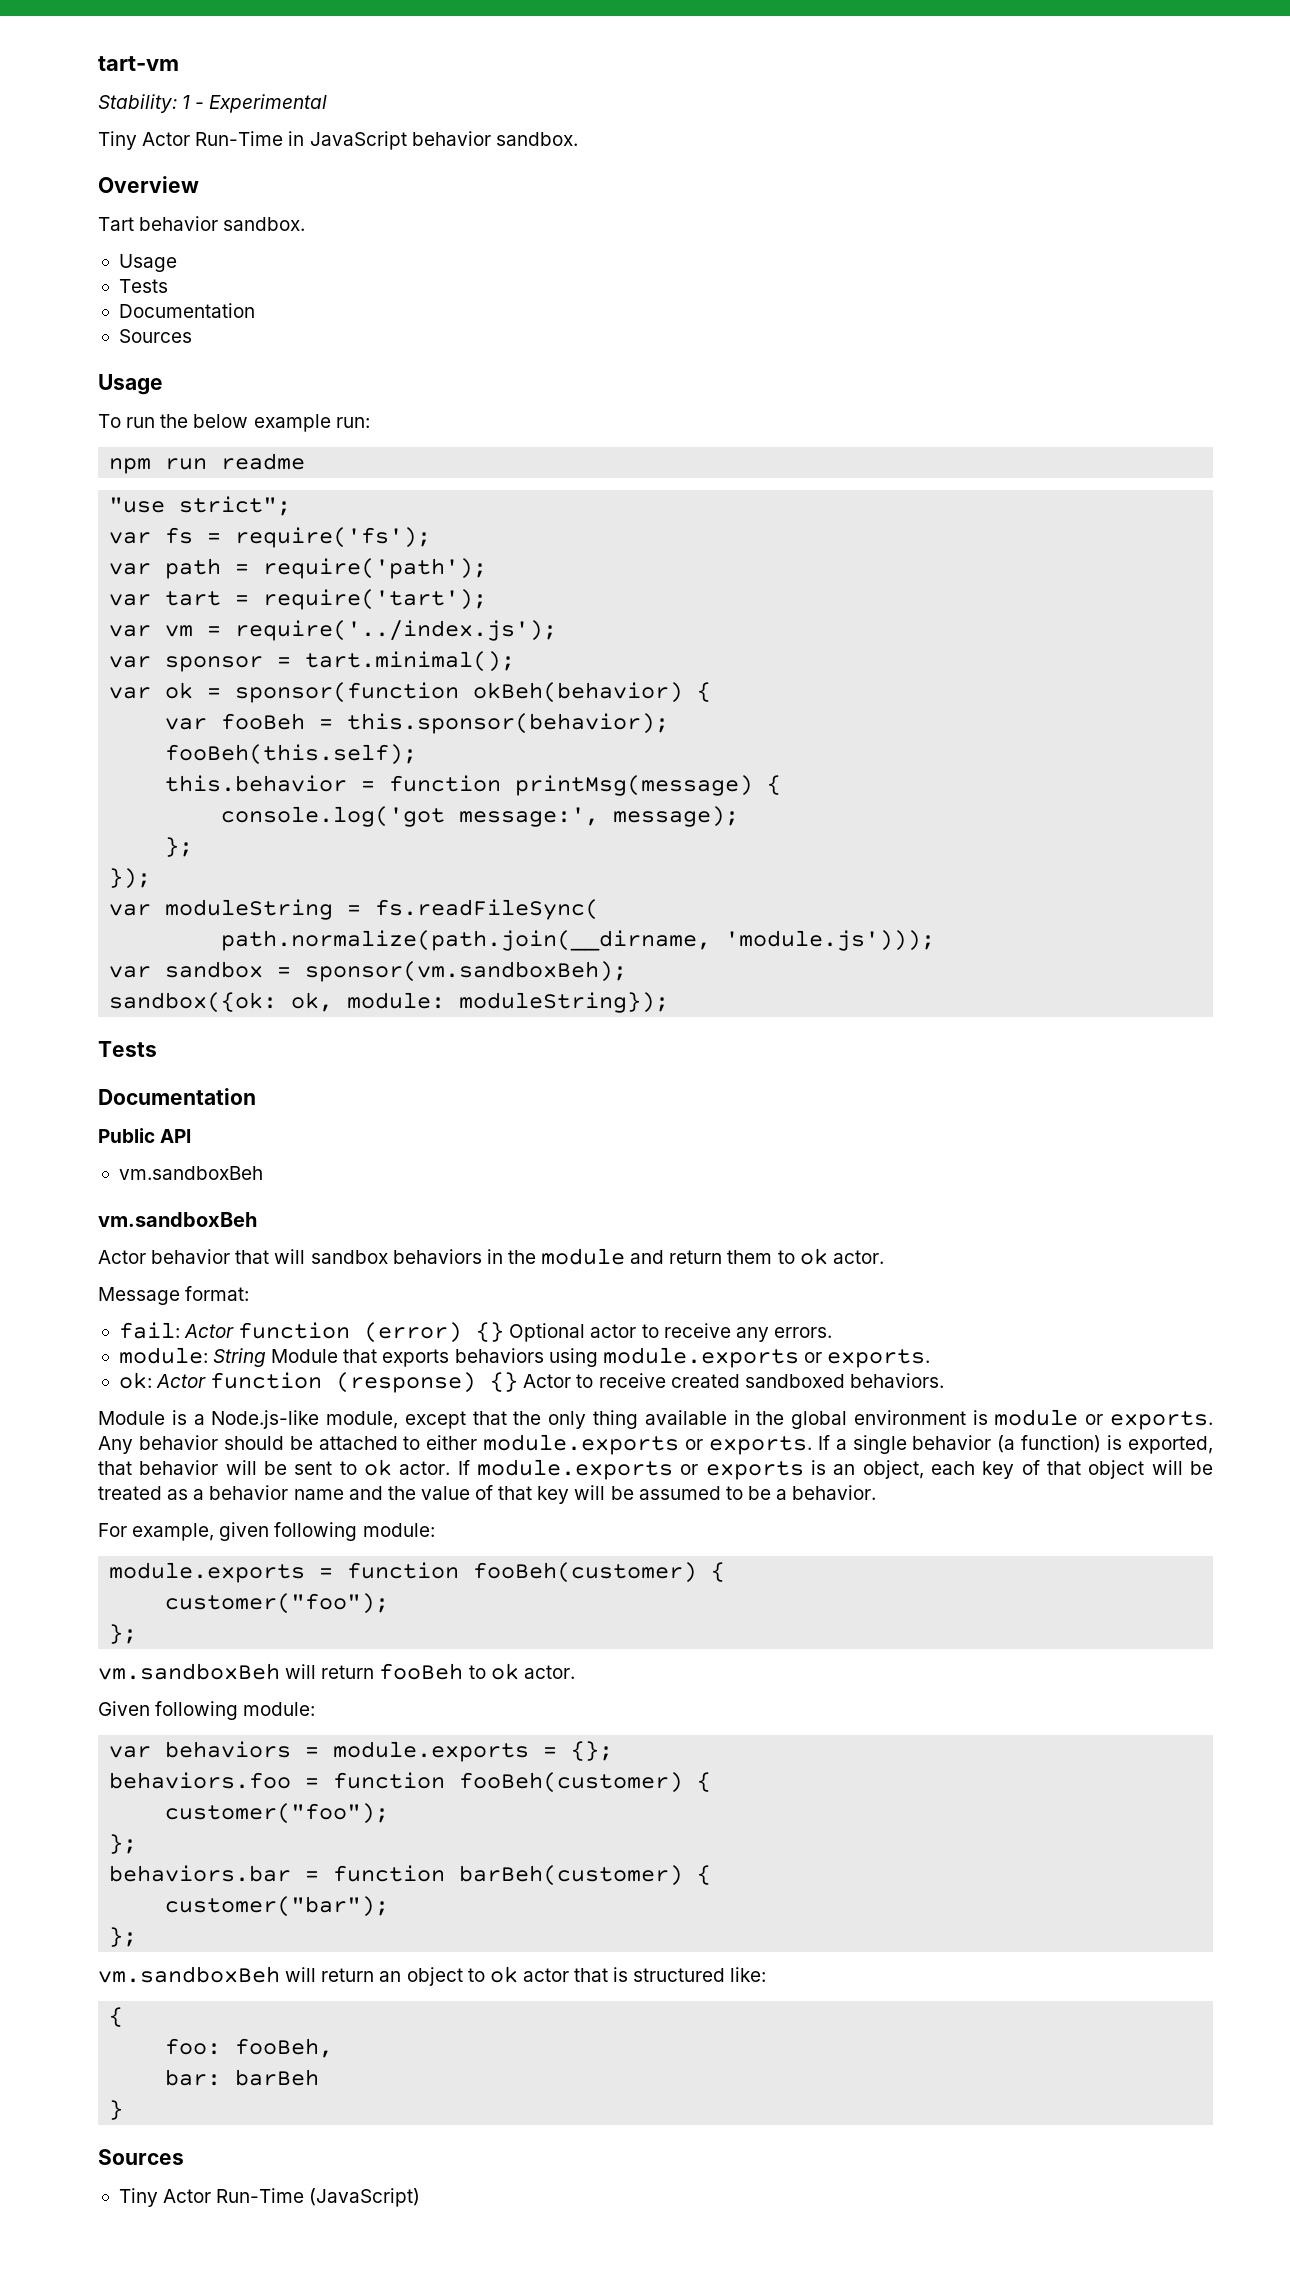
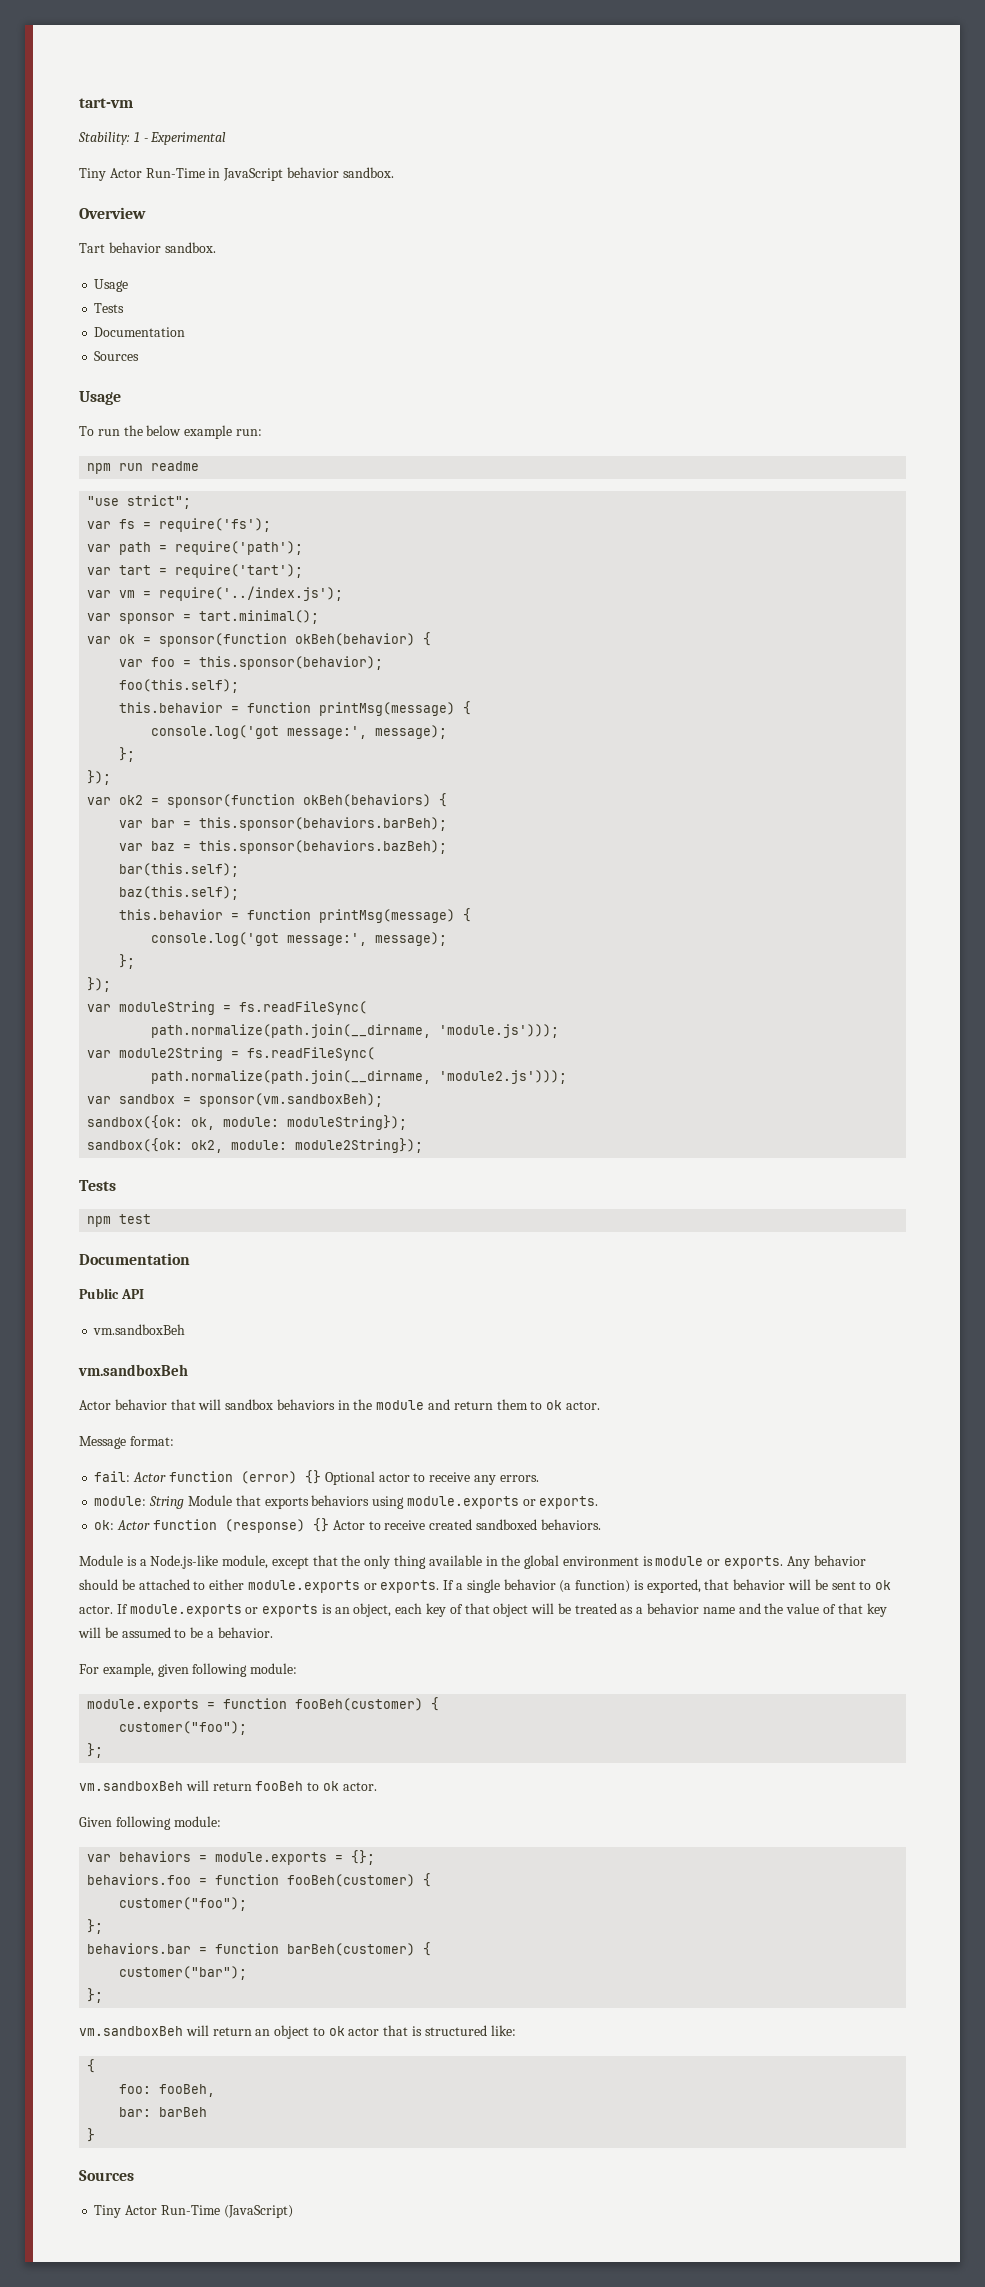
[221,713,306,730] fooBeh -> [151,657,176,667] foo
[165,744,418,765] fooBeh(this.self); -> [119,679,240,693] [119,701,472,716] [151,725,448,739] [119,747,136,762] [87,770,112,785] [87,793,448,808] [119,817,448,831] [119,840,448,854] [119,863,240,877] [119,886,240,900] foo(this.self); // this.behavior = function printMsg(message) { // console.log('got message:', message); // }; // }); // var ok2 = sponsor(function okBeh(behaviors) { // var bar = this.sponsor(behaviors.barBeh); // var baz = this.sponsor(behaviors.bazBeh); // bar(this.self); // baz(this.self);
(936, 940) none -> [87,1047,376,1061] [151,1070,568,1084] // var module2String = fs.readFileSync( // path.normalize(path.join(__dirname, 'module2.js')));
[98,1041,157,1057] // Tests -> [87,1138,424,1153] [79,1180,116,1191] [87,1214,152,1227] // sandbox({ok: ok2, module: module2String}); // Tests // npm test

